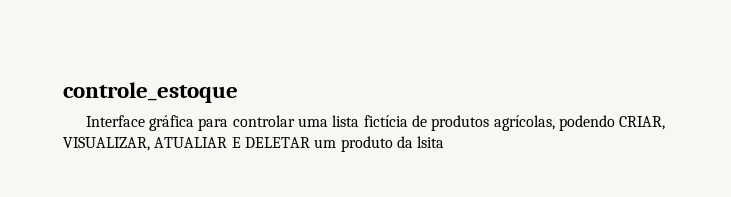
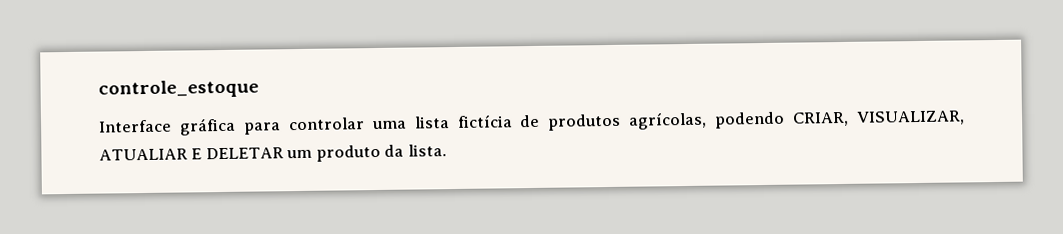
[417,136,445,148] lsita -> [407,144,447,157] lista.

